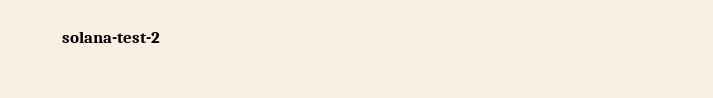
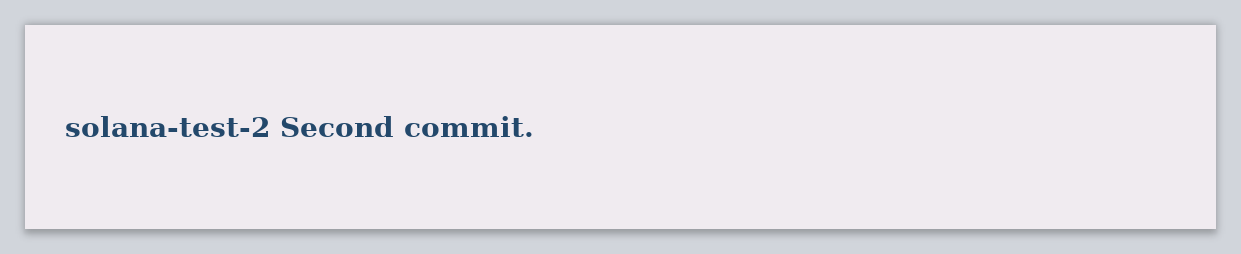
(160, 37) none -> [280,116,534,137] Second commit.

